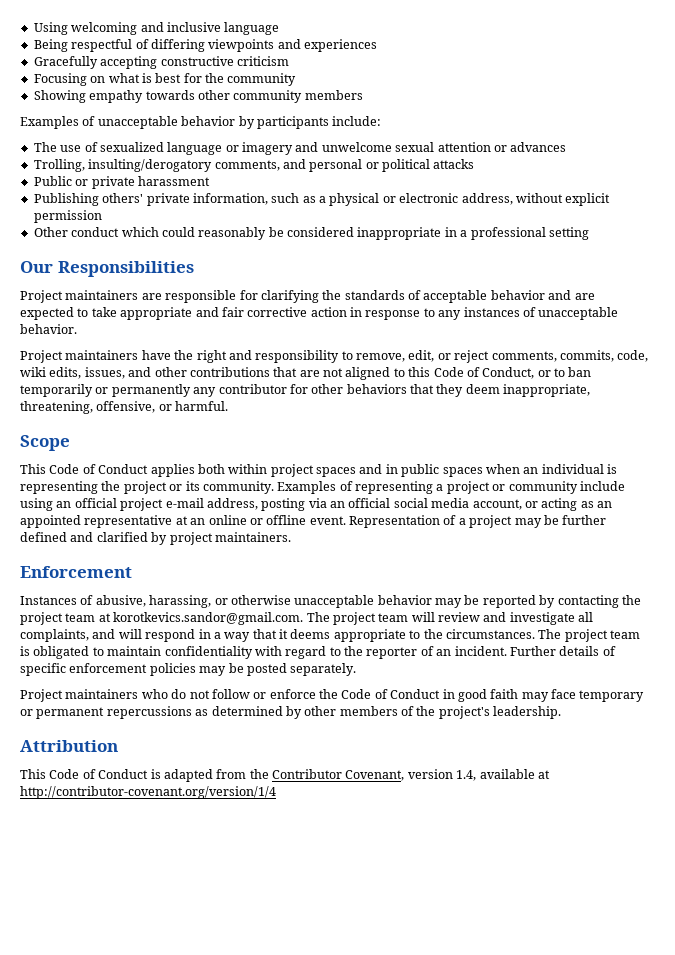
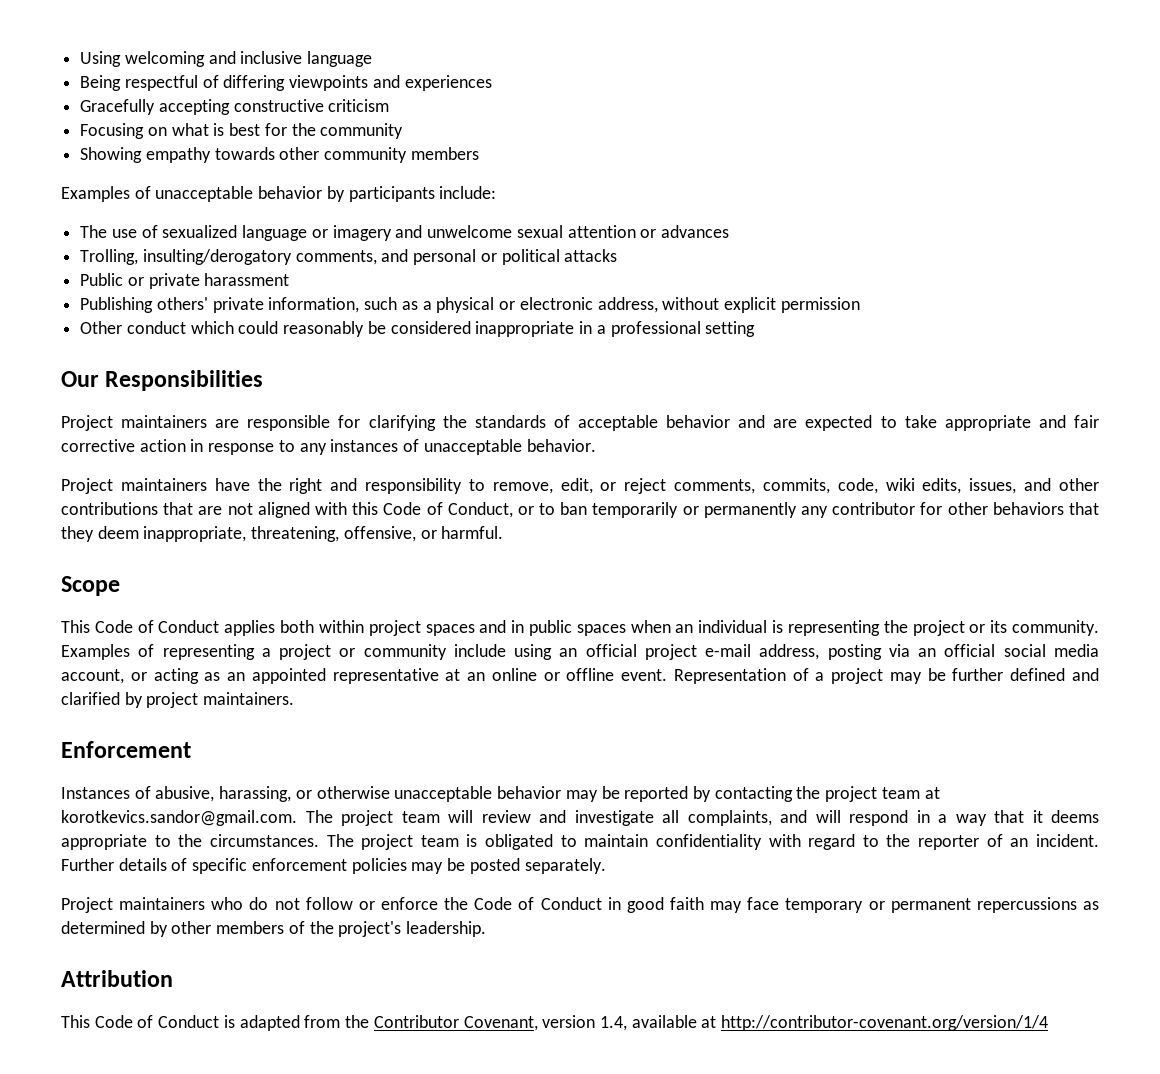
[393,368,405,377] to -> [314,502,347,515] with

